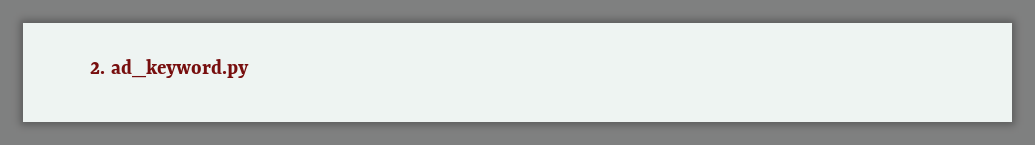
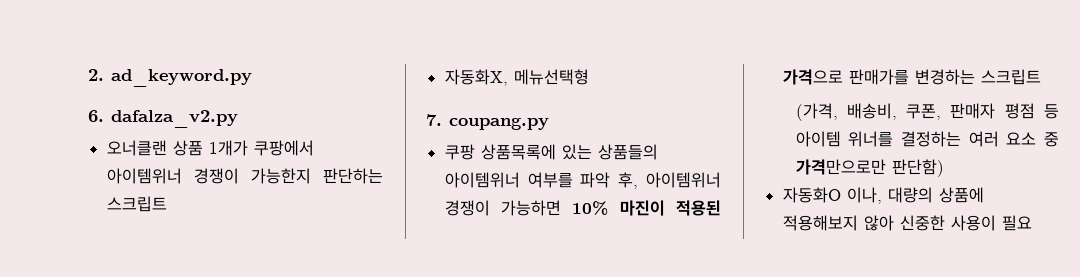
(249, 68) none -> [88,110,238,128] [106,140,314,156] [106,168,383,184] [106,196,167,212] [444,69,589,86] [426,114,549,130] [444,144,658,160] [444,172,721,189] [444,200,721,216] [782,69,1041,85] [795,103,1059,121] [795,131,1059,147] [795,159,944,177] [782,187,984,204] [782,215,1032,231] // 6. dafalza_v2.py // 오너클랜 상품 1개가 쿠팡에서 아이템위너 경쟁이 가능한지 판단하는 스크립트 // 자동화X, 메뉴선택형 // 7. coupang.py // 쿠팡 상품목록에 있는 상품들의 아이템위너 여부를 파악 후, 아이템위너 경쟁이 가능하면 10% 마진이 적용된 가격으로 판매가를 변경하는 스크립트 // (가격, 배송비, 쿠폰, 판매자 평점 등 아이템 위너를 결정하는 여러 요소 중 가격만으로만 판단함) // 자동화O 이나, 대량의 상품에 적용해보지 않아 신중한 사용이 필요

